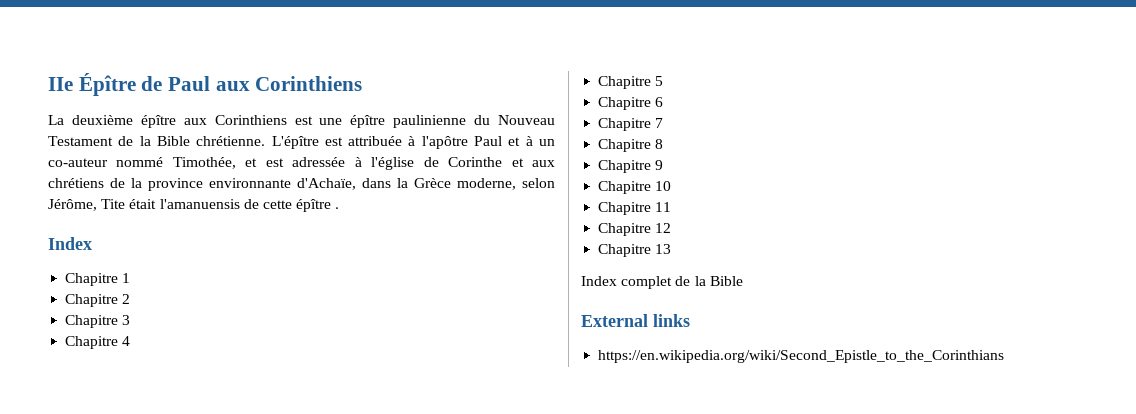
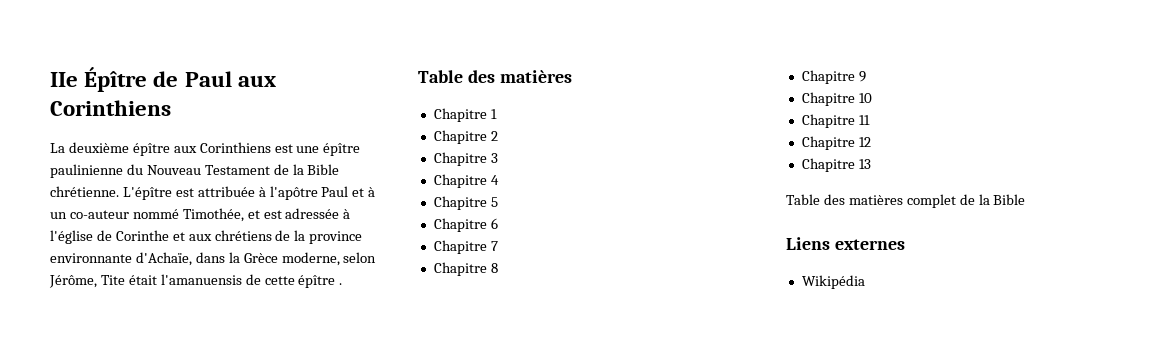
[48,237,92,250] Index -> [418,70,572,83] Table des matières
[581,276,617,286] Index -> [786,194,903,205] Table des matières
[581,314,690,327] [598,350,1005,363] External links // https://en.wikipedia.org/wiki/Second_Epistle_to_the_Corinthians -> [786,237,905,250] [801,275,865,289] Liens externes // Wikipédia

